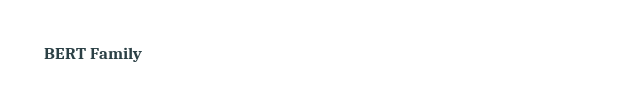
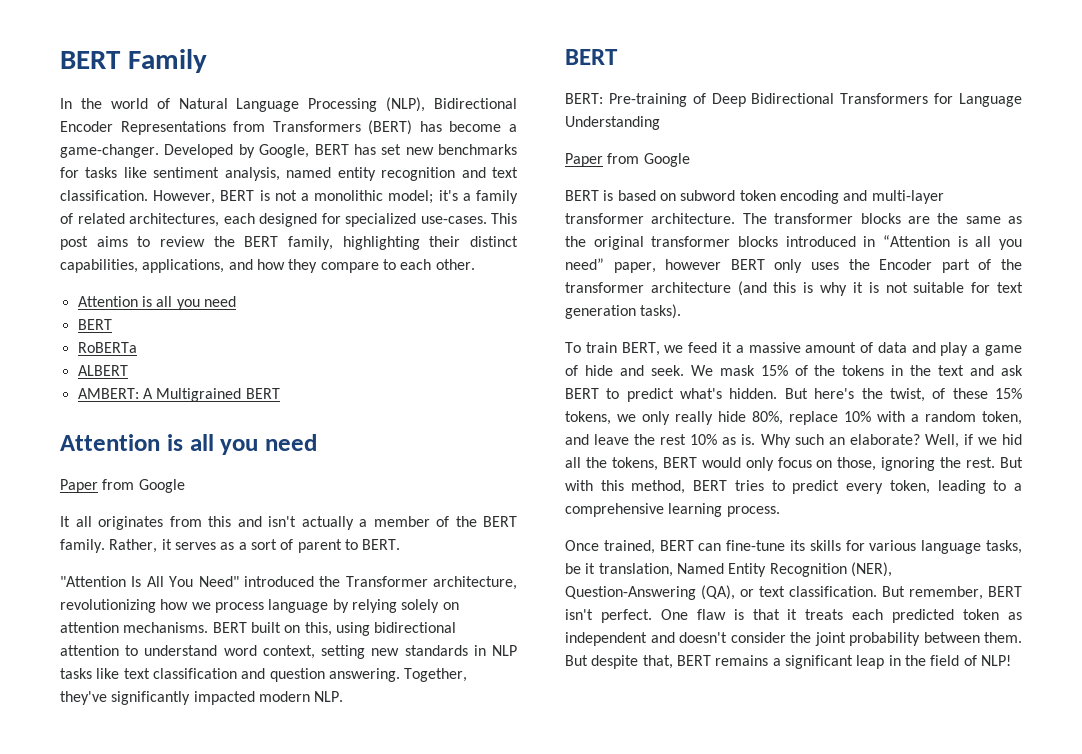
(143, 54) none -> [60,97,517,112] [60,120,517,135] [60,144,517,158] [60,167,518,181] [60,190,518,204] [60,213,517,227] [60,236,518,250] [60,259,475,273] [77,296,236,310] [77,319,112,330] [77,342,137,353] [77,365,128,376] [77,388,280,402] [60,434,317,455] [60,479,185,493] [60,516,517,530] [60,539,401,553] [60,576,517,590] [60,599,459,613] [60,622,457,636] [60,645,517,659] [60,668,468,682] [60,691,344,705] [565,49,618,65] [565,93,1023,107] [565,116,660,130] [565,153,690,167] [565,190,944,204] [565,213,1022,224] [565,235,1022,250] [565,258,1023,273] [565,281,1023,296] [565,304,682,319] [565,342,1022,356] [565,365,1023,376] [565,388,1023,402] [565,411,1022,425] [565,434,1022,448] [565,457,1023,471] [565,480,1023,494] [565,503,780,517] [565,540,1023,554] [565,562,892,577] [565,585,1022,600] [565,609,1023,623] [565,632,1022,646] [565,655,1011,669] // In the world of Natural Language Processing (NLP), Bidirectional Encoder Representations from Transformers (BERT) has become a game-changer. Developed by Google, BERT has set new benchmarks for tasks like sentiment analysis, named entity recognition and text classification. However, BERT is not a monolithic model; it's a family of related architectures, each designed for specialized use-cases. This post aims to review the BERT family, highlighting their distinct capabilities, applications, and how they compare to each other. // Attention is all you need // BERT // RoBERTa // ALBERT // AMBERT: A Multigrained BERT // Attention is all you need // Paper from Google // It all originates from this and isn't actually a member of the BERT family. Rather, it serves as a sort of parent to BERT. // "Attention Is All You Need" introduced the Transformer architecture, revolutionizing how we process language by relying solely on attention mechanisms. BERT built on this, using bidirectional attention to understand word context, setting new standards in NLP tasks like text classification and question answering. Together, they've significantly impacted modern NLP. // BERT // BERT: Pre-training of Deep Bidirectional Transformers for Language Understanding // Paper from Google // BERT is based on subword token encoding and multi-layer transformer architecture. The transformer blocks are the same as the original transformer blocks introduced in “Attention is all you need” paper, however BERT only uses the Encoder part of the transformer architecture (and this is why it is not suitable for text generation tasks). // To train BERT, we feed it a massive amount of data and play a game of hide and seek. We mask 15% of the tokens in the text and ask BERT to predict what's hidden. But here's the twist, of these 15% tokens, we only really hide 80%, replace 10% with a random token, and leave the rest 10% as is. Why such an elaborate? Well, if we hid all the tokens, BERT would only focus on those, ignoring the rest. But with this method, BERT tries to predict every token, leading to a comprehensive learning process. // Once trained, BERT can fine-tune its skills for various language tasks, be it translation, Named Entity Recognition (NER), Question-Answering (QA), or text classification. But remember, BERT isn't perfect. One flaw is that it treats each predicted token as independent and doesn't consider the joint probability between them. But despite that, BERT remains a significant leap in the field of NLP!

